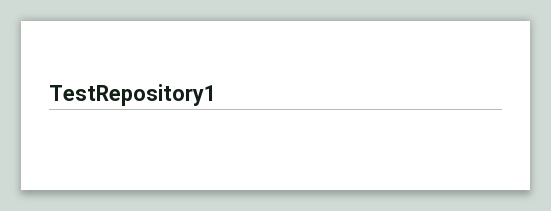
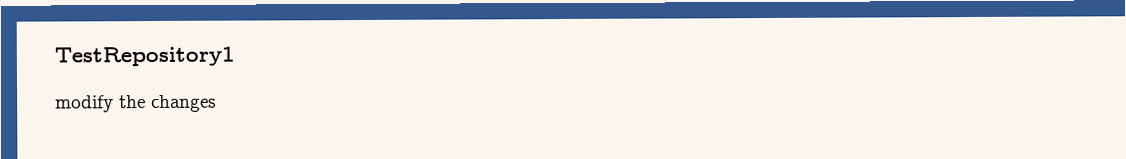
(216, 95) none -> [55,94,216,113] // modify the changes

